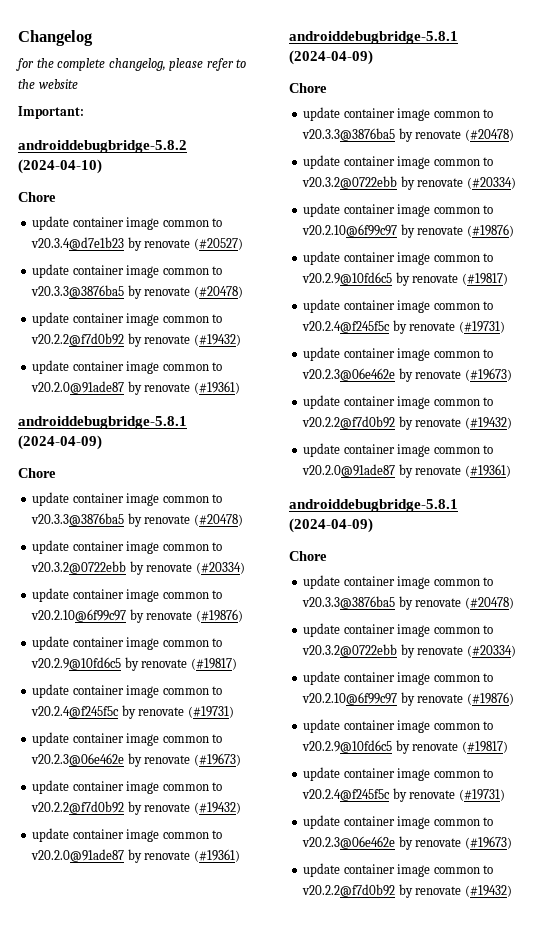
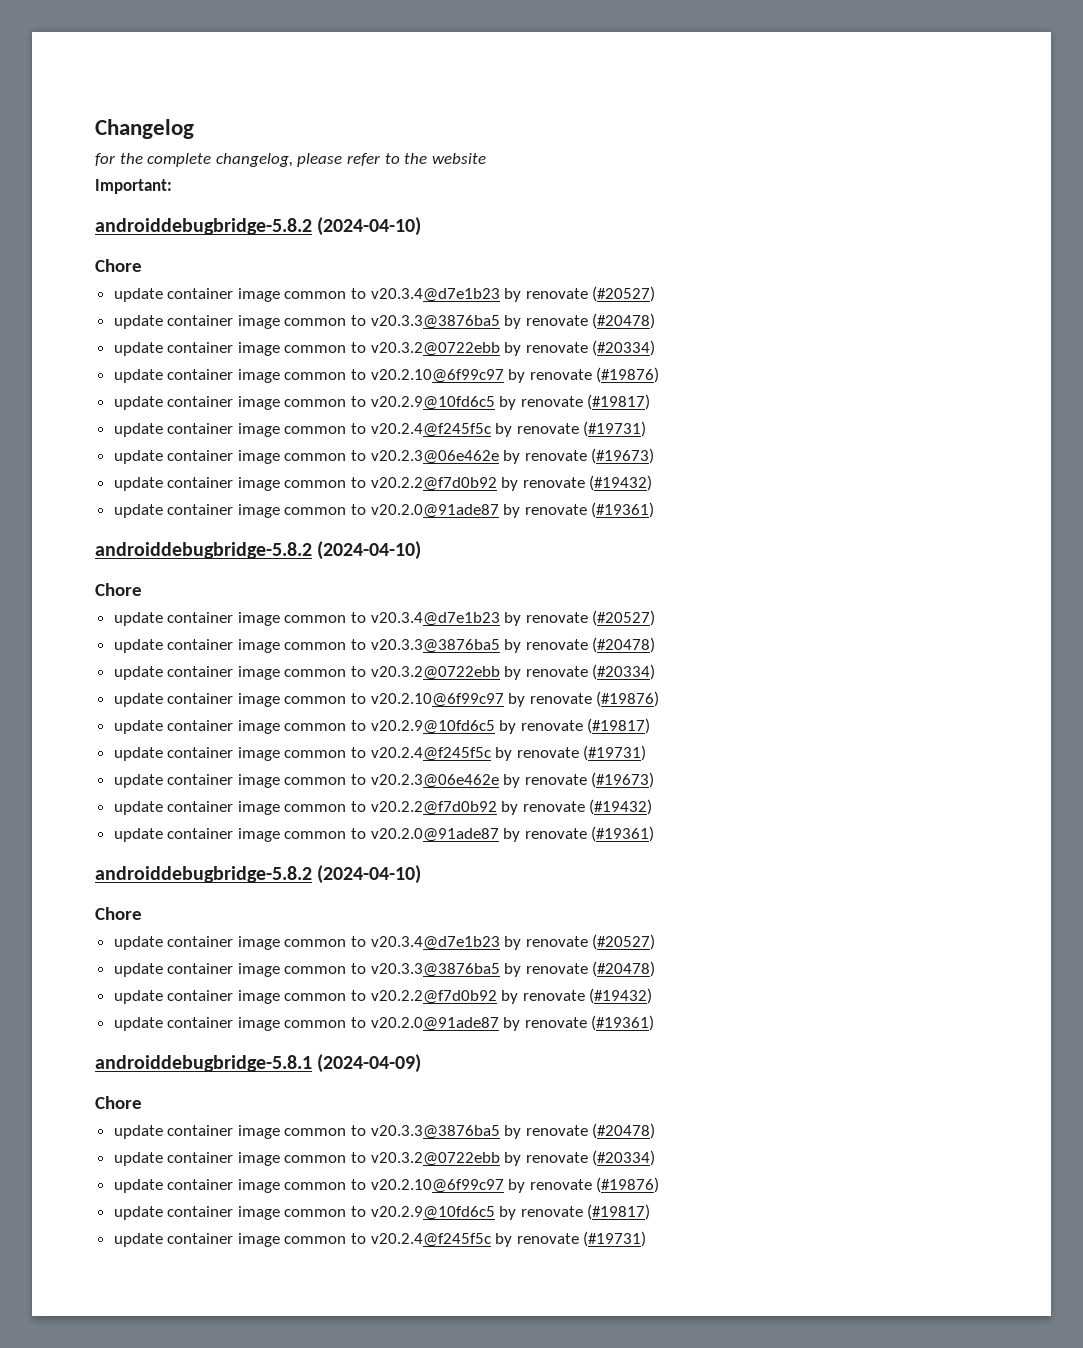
(243, 292) none -> [113,340,656,356] [113,367,660,383] [113,394,651,410] [113,421,647,437] [113,448,655,464] [113,475,653,491] [113,502,655,518] [95,541,422,560] [95,583,142,596] [113,610,656,626] [113,637,656,653] [113,664,656,680] [113,691,660,707] [113,718,651,734] [113,745,647,761] [113,772,655,788] [113,799,653,815] [113,826,655,842] [95,865,422,884] [95,907,142,920] [113,934,656,950] [113,961,656,977] // update container image common to v20.3.2@0722ebb by renovate (#20334) // update container image common to v20.2.10@6f99c97 by renovate (#19876) // update container image common to v20.2.9@10fd6c5 by renovate (#19817) // update container image common to v20.2.4@f245f5c by renovate (#19731) // update container image common to v20.2.3@06e462e by renovate (#19673) // update container image common to v20.2.2@f7d0b92 by renovate (#19432) // update container image common to v20.2.0@91ade87 by renovate (#19361) // androiddebugbridge-5.8.2 (2024-04-10) // Chore // update container image common to v20.3.4@d7e1b23 by renovate (#20527) // update container image common to v20.3.3@3876ba5 by renovate (#20478) // update container image common to v20.3.2@0722ebb by renovate (#20334) // update container image common to v20.2.10@6f99c97 by renovate (#19876) // update container image common to v20.2.9@10fd6c5 by renovate (#19817) // update container image common to v20.2.4@f245f5c by renovate (#19731) // update container image common to v20.2.3@06e462e by renovate (#19673) // update container image common to v20.2.2@f7d0b92 by renovate (#19432) // update container image common to v20.2.0@91ade87 by renovate (#19361) // androiddebugbridge-5.8.2 (2024-04-10) // Chore // update container image common to v20.3.4@d7e1b23 by renovate (#20527) // update container image common to v20.3.3@3876ba5 by renovate (#20478)
[32,732,223,746] [31,753,241,767] [32,780,223,794] [31,801,241,815] [32,828,223,842] [31,849,240,863] [289,31,458,44] [289,50,373,65] [289,83,327,93] [303,107,494,121] [302,128,514,142] [303,155,494,169] [302,176,516,190] [303,203,494,217] [302,224,514,238] [303,251,494,265] [302,272,508,286] [303,299,494,313] [302,320,505,334] [303,347,494,361] [302,368,512,382] [303,395,494,409] [302,416,512,430] [303,443,494,457] [302,464,511,478] [289,499,458,512] [289,518,373,533] [289,551,327,561] [303,575,494,589] [302,596,514,610] [303,623,494,637] [302,644,516,658] [303,671,494,685] [302,692,514,706] [303,719,494,733] [302,740,508,754] [303,767,494,781] [302,788,505,802] [303,815,494,829] [302,836,512,850] [303,863,494,877] [302,884,512,898] // update container image common to v20.2.3@06e462e by renovate (#19673) // update container image common to v20.2.2@f7d0b92 by renovate (#19432) // update container image common to v20.2.0@91ade87 by renovate (#19361) // androiddebugbridge-5.8.1 (2024-04-09) // Chore // update container image common to v20.3.3@3876ba5 by renovate (#20478) // update container image common to v20.3.2@0722ebb by renovate (#20334) // update container image common to v20.2.10@6f99c97 by renovate (#19876) // update container image common to v20.2.9@10fd6c5 by renovate (#19817) // update container image common to v20.2.4@f245f5c by renovate (#19731) // update container image common to v20.2.3@06e462e by renovate (#19673) // update container image common to v20.2.2@f7d0b92 by renovate (#19432) // update container image common to v20.2.0@91ade87 by renovate (#19361) // androiddebugbridge-5.8.1 (2024-04-09) // Chore // update container image common to v20.3.3@3876ba5 by renovate (#20478) // update container image common to v20.3.2@0722ebb by renovate (#20334) // update container image common to v20.2.10@6f99c97 by renovate (#19876) // update container image common to v20.2.9@10fd6c5 by renovate (#19817) // update container image common to v20.2.4@f245f5c by renovate (#19731) // update container image common to v20.2.3@06e462e by renovate (#19673) // update container image common to v20.2.2@f7d0b92 by renovate (#19432) -> (647, 1239) none

